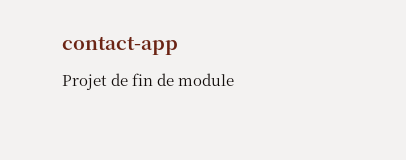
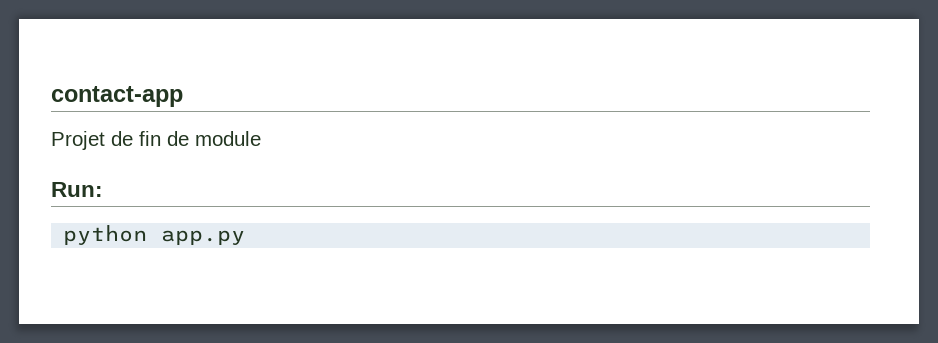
(235, 79) none -> [51,182,103,197] [63,225,246,245] // Run: // python app.py

